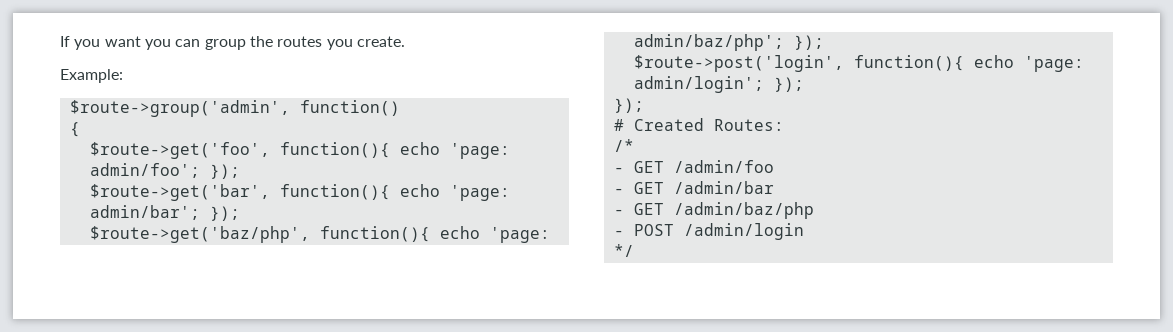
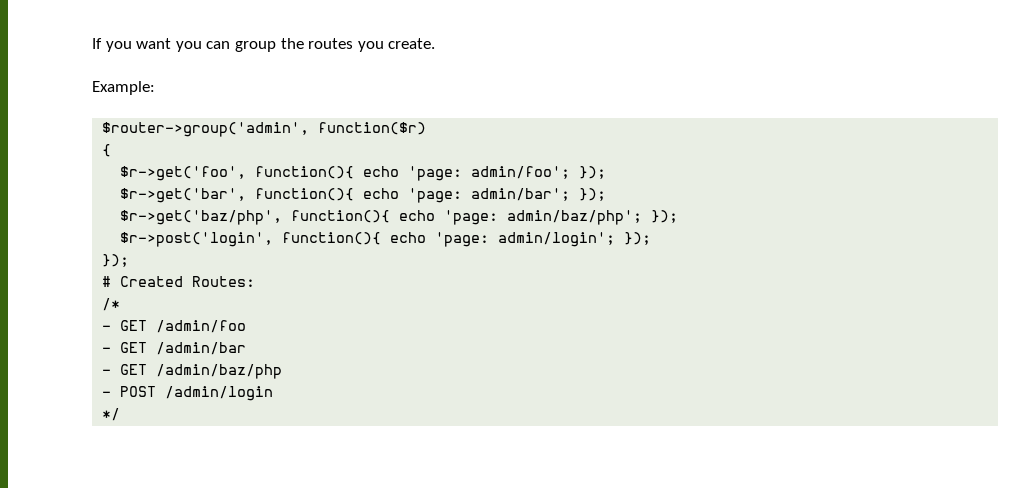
[69,100,400,117] $route->group('admin', function() -> [102,122,427,137] $router->group('admin', function($r)
[89,142,270,159] $route->get('foo', -> [120,166,247,181] $r->get('foo',
[89,184,270,201] $route->get('bar', -> [120,188,247,203] $r->get('bar',
[89,226,310,243] $route->get('baz/php', -> [120,210,283,225] $r->get('baz/php',
[633,55,844,72] $route->post('login', -> [120,232,274,247] $r->post('login',

